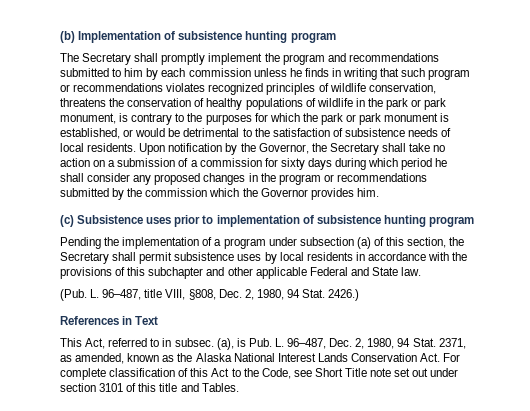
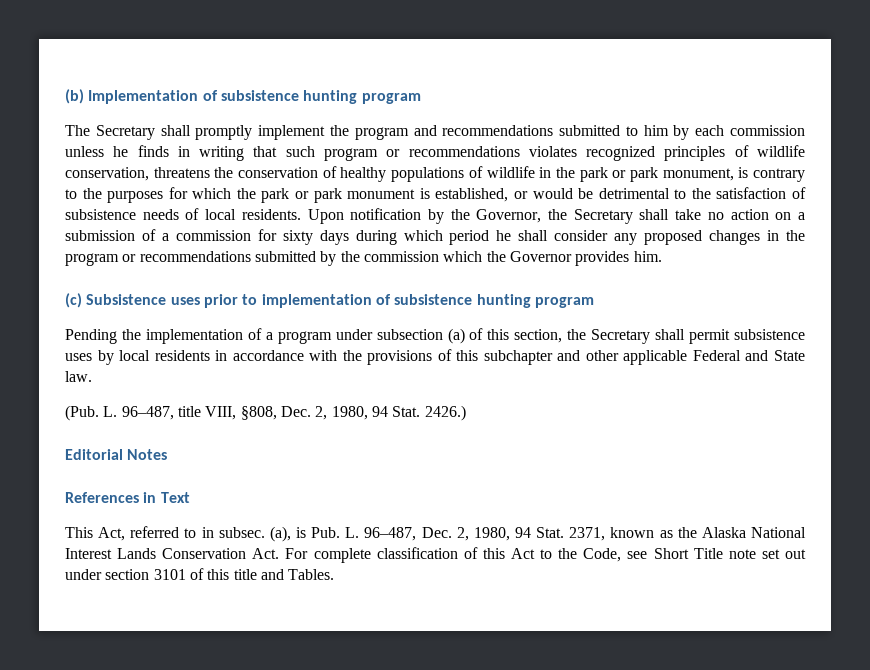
(360, 295) none -> [65,449,168,460] // Editorial Notes
[60,353,125,364] as amended, -> (606, 534) none

